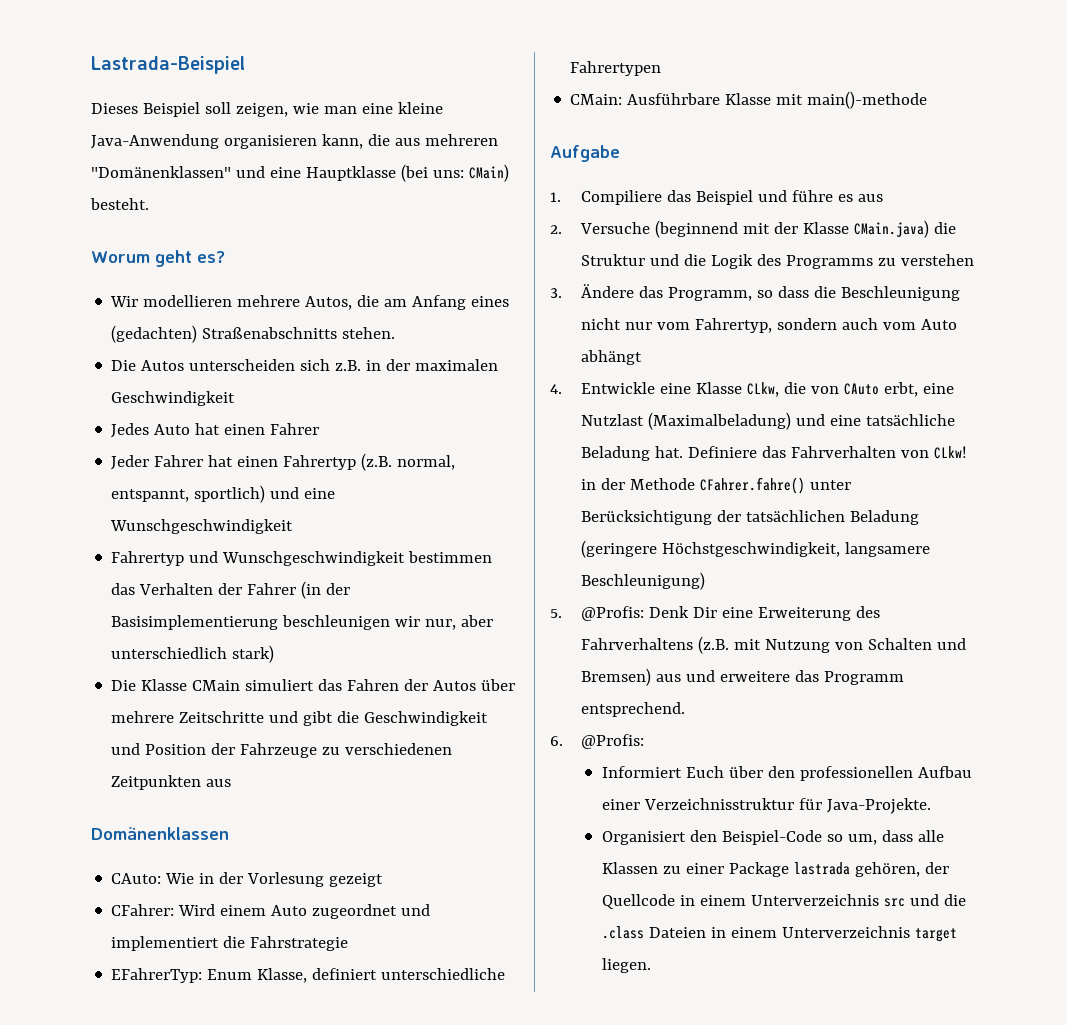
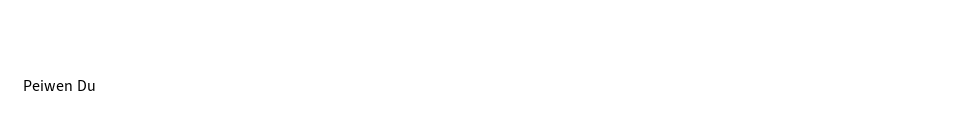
[91,56,245,74] [91,102,443,117] [91,134,498,149] [91,164,509,182] [90,198,149,210] [91,250,225,267] [110,295,510,310] [111,325,396,343] [111,359,499,371] [111,391,236,406] [111,423,320,438] [111,453,456,471] [111,485,336,503] [110,519,294,534] [111,551,493,566] [111,581,351,599] [111,615,494,630] [111,645,275,663] [111,679,516,691] [111,711,489,726] [111,743,453,758] [111,775,232,790] [91,827,229,840] [111,872,384,887] [111,904,431,919] [111,936,349,951] [111,968,506,983] [570,61,662,76] [570,91,928,109] [550,145,620,162] [550,190,884,205] [550,220,957,238] [581,254,975,269] [550,284,961,301] [581,318,958,333] [581,350,643,365] [550,382,955,397] [581,412,956,430] [581,446,968,461] [581,477,852,494] [581,510,920,525] [581,540,931,558] [581,572,706,590] [550,606,881,621] [581,636,967,654] [581,668,905,686] [581,702,686,717] [550,734,645,749] [601,766,972,781] [601,798,931,814] [601,830,944,845] [601,862,949,877] [601,894,966,909] [601,926,957,942] [601,958,651,973] Lastrada-Beispiel // Dieses Beispiel soll zeigen, wie man eine kleine Java-Anwendung organisieren kann, die aus mehreren "Domänenklassen" und eine Hauptklasse (bei uns: CMain) besteht. // Worum geht es? // Wir modellieren mehrere Autos, die am Anfang eines (gedachten) Straßenabschnitts stehen. // Die Autos unterscheiden sich z.B. in der maximalen Geschwindigkeit // Jedes Auto hat einen Fahrer // Jeder Fahrer hat einen Fahrertyp (z.B. normal, entspannt, sportlich) und eine Wunschgeschwindigkeit // Fahrertyp und Wunschgeschwindigkeit bestimmen das Verhalten der Fahrer (in der Basisimplementierung beschleunigen wir nur, aber unterschiedlich stark) // Die Klasse CMain simuliert das Fahren der Autos über mehrere Zeitschritte und gibt die Geschwindigkeit und Position der Fahrzeuge zu verschiedenen Zeitpunkten aus // Domänenklassen // CAuto: Wie in der Vorlesung gezeigt // CFahrer: Wird einem Auto zugeordnet und implementiert die Fahrstrategie // EFahrerTyp: Enum Klasse, definiert unterschiedliche Fahrertypen // CMain: Ausführbare Klasse mit main()-methode // Aufgabe // 1. Compiliere das Beispiel und führe es aus // 2. Versuche (beginnend mit der Klasse CMain.java) die Struktur und die Logik des Programms zu verstehen // 3. Ändere das Programm, so dass die Beschleunigung nicht nur vom Fahrertyp, sondern auch vom Auto abhängt // 4. Entwickle eine Klasse CLkw, die von CAuto erbt, eine Nutzlast (Maximalbeladung) und eine tatsächliche Beladung hat. Definiere das Fahrverhalten von CLkw! in der Methode CFahrer.fahre() unter Berücksichtigung der tatsächlichen Beladung (geringere Höchstgeschwindigkeit, langsamere Beschleunigung) // 5. @Profis: Denk Dir eine Erweiterung des Fahrverhaltens (z.B. mit Nutzung von Schalten und Bremsen) aus und erweitere das Programm entsprechend. // 6. @Profis: // Informiert Euch über den professionellen Aufbau einer Verzeichnisstruktur für Java-Projekte. // Organisiert den Beispiel-Code so um, dass alle Klassen zu einer Package lastrada gehören, der Quellcode in einem Unterverzeichnis src und die .class Dateien in einem Unterverzeichnis target liegen. -> [23,80,97,91] Peiwen Du

